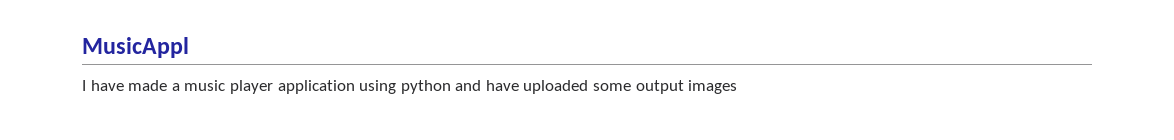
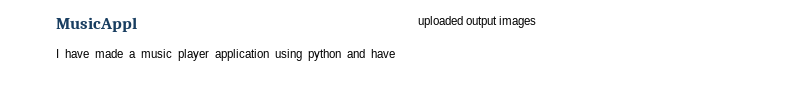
[593,83,632,91] some -> (463, 22) none

